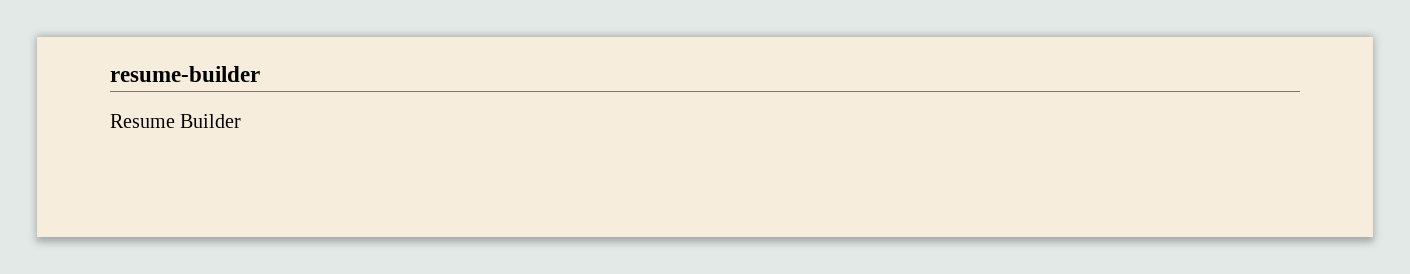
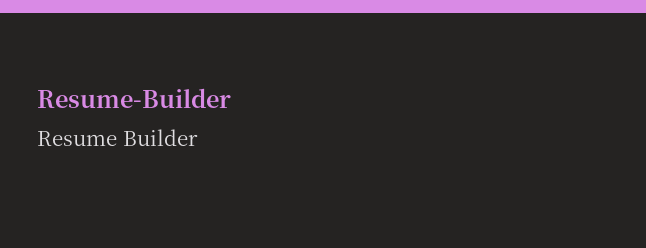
[110,66,260,82] resume-builder -> [37,88,231,108] Resume-Builder

